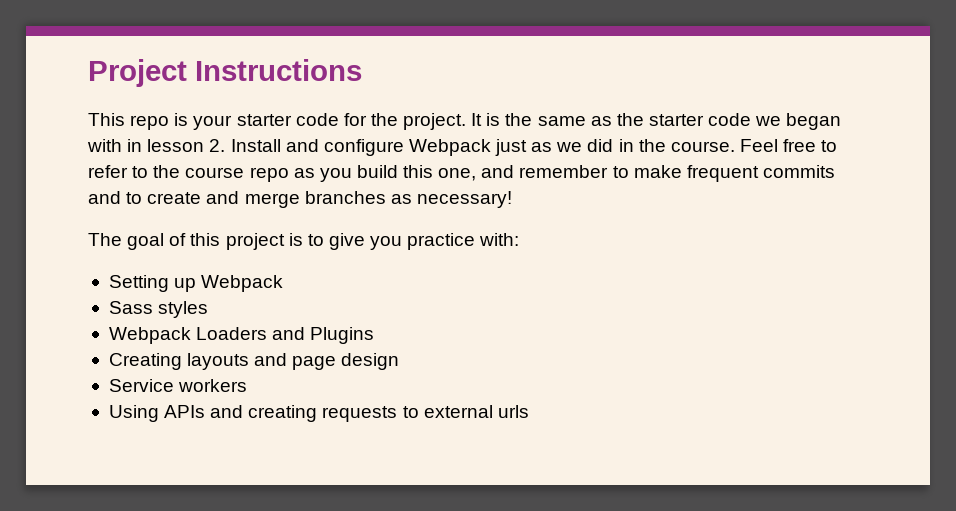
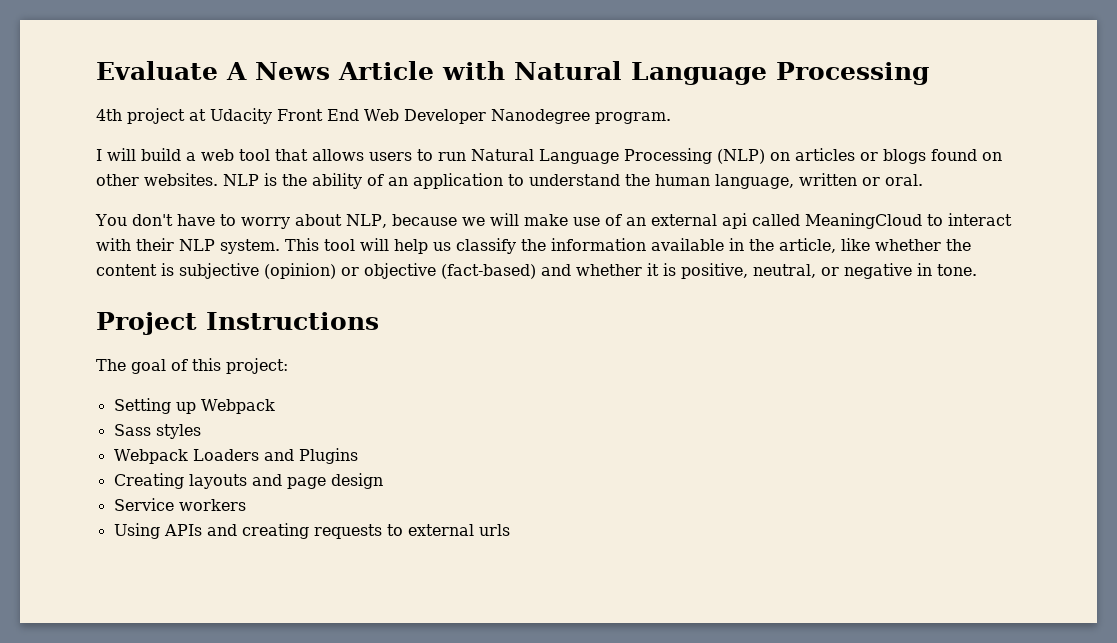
[88,59,362,87] [88,113,842,130] [87,139,838,156] [88,165,835,182] [88,191,512,208] [88,233,520,250] Project Instructions // This repo is your starter code for the project. It is the same as the starter code we began with in lesson 2. Install and configure Webpack just as we did in the course. Feel free to refer to the course repo as you build this one, and remember to make frequent commits and to create and merge branches as necessary! // The goal of this project is to give you practice with: -> [96,61,929,85] [96,108,671,124] [96,148,1002,164] [96,173,923,189] [95,213,1012,229] [96,238,971,254] [96,263,977,279] [96,312,379,335] [96,358,288,374] Evaluate A News Article with Natural Language Processing // 4th project at Udacity Front End Web Developer Nanodegree program. // I will build a web tool that allows users to run Natural Language Processing (NLP) on articles or blogs found on other websites. NLP is the ability of an application to understand the human language, written or oral. // You don't have to worry about NLP, because we will make use of an external api called MeaningCloud to interact with their NLP system. This tool will help us classify the information available in the article, like whether the content is subjective (opinion) or objective (fact-based) and whether it is positive, neutral, or negative in tone. // Project Instructions // The goal of this project:

